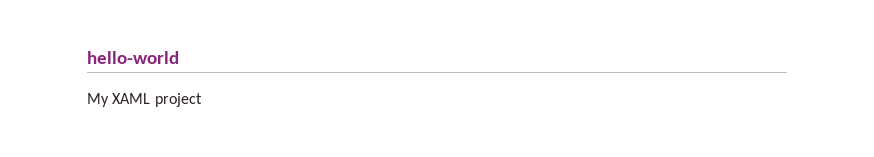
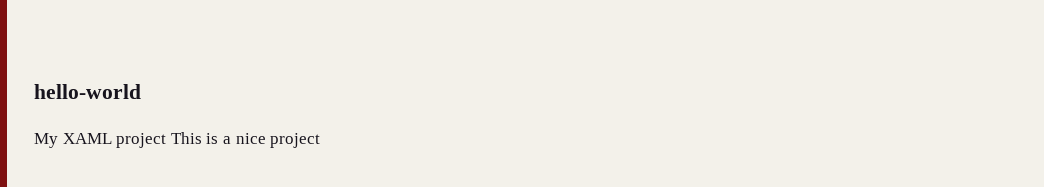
(202, 100) none -> [170,132,321,148] This is a nice project

